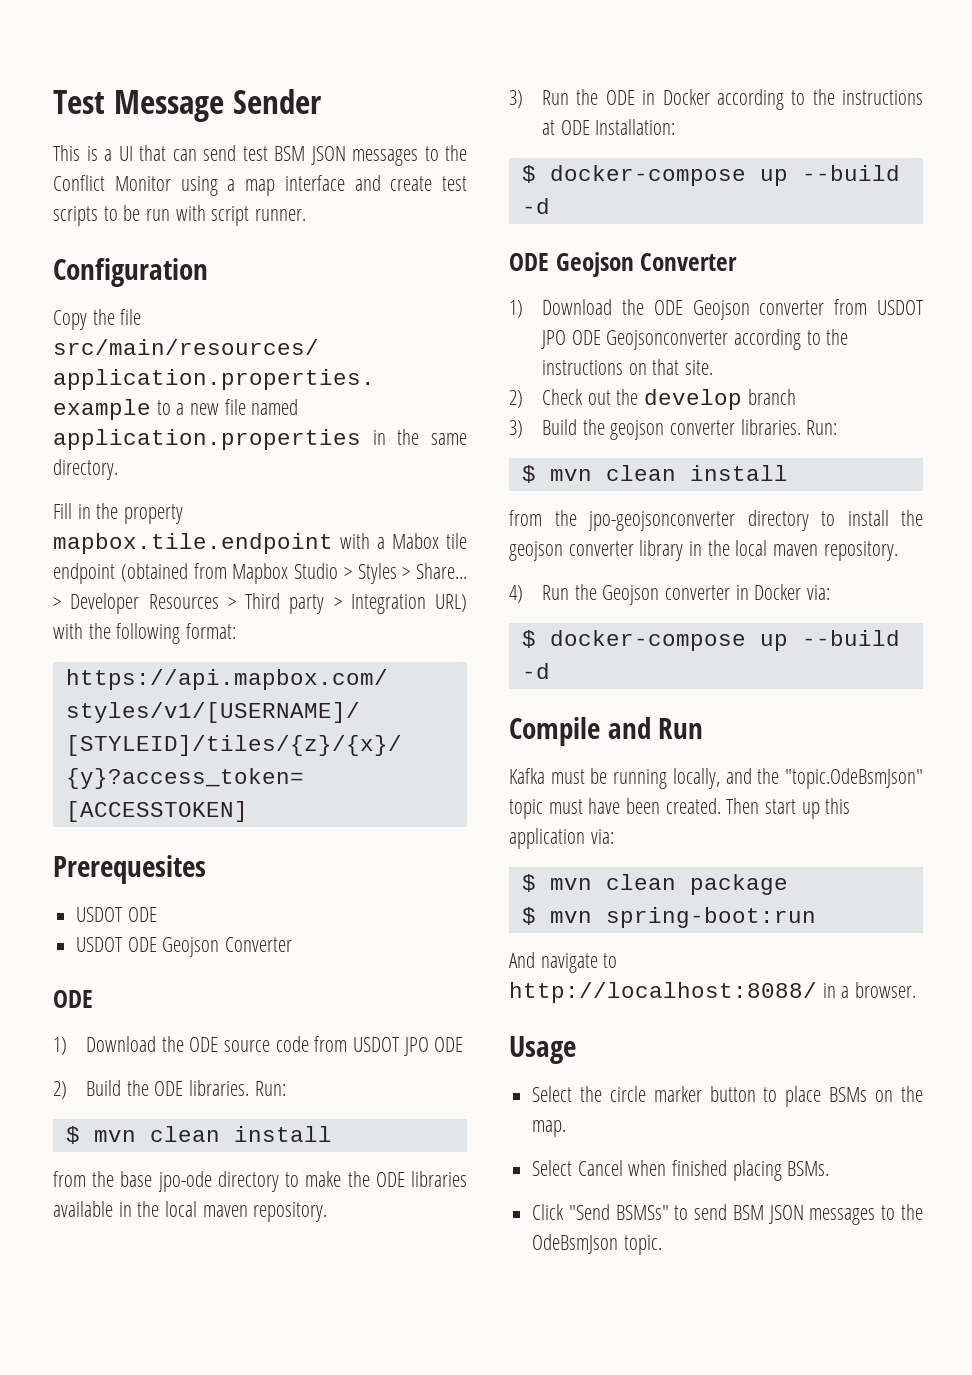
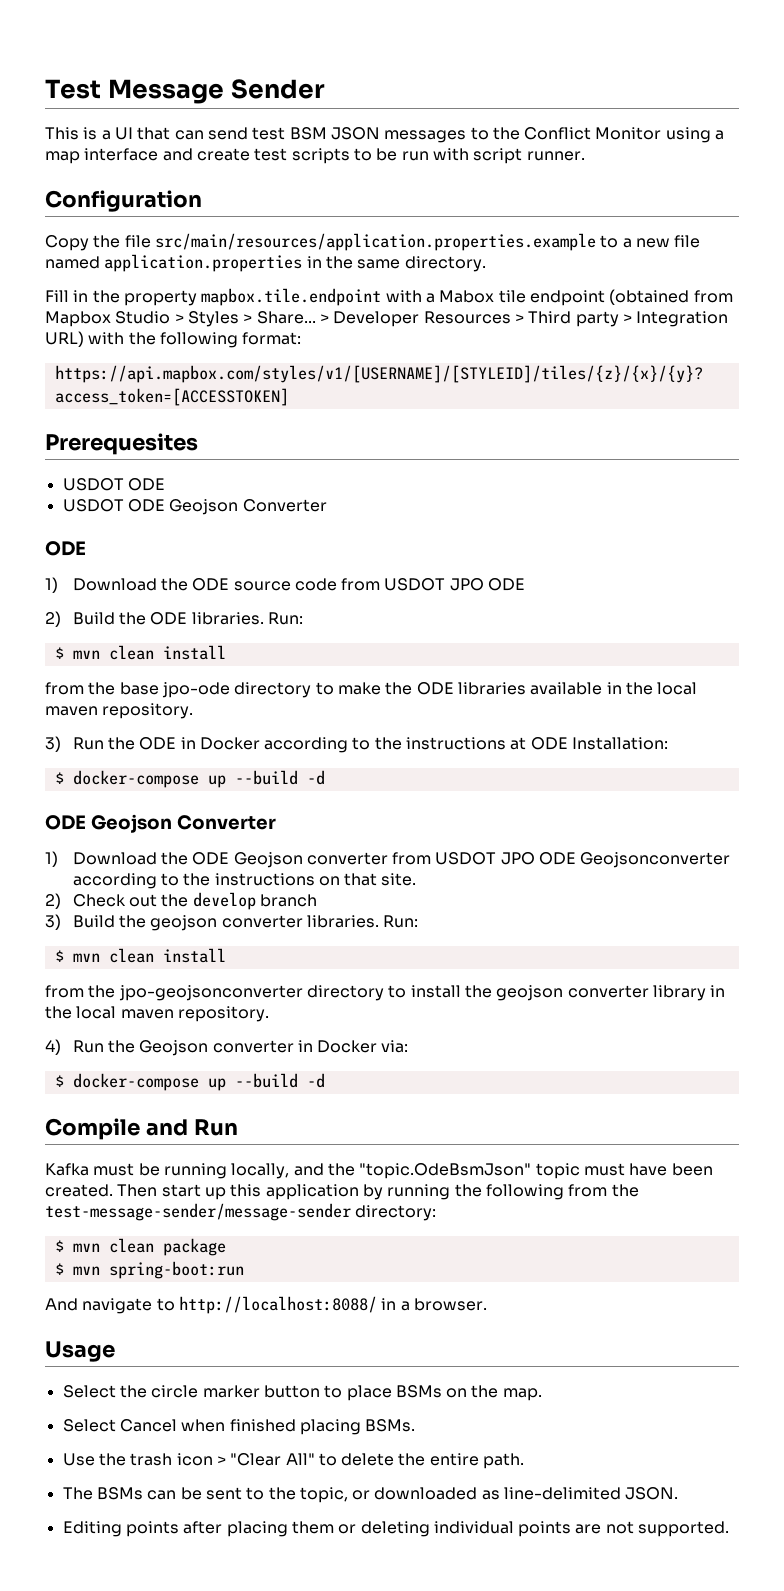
[590,829,614,844] via: -> [362,1184,639,1200] [45,1203,437,1221] by running the following from the test-message-sender/message-sender directory:
[532,1204,923,1225] [532,1234,662,1255] Click "Send BSMSs" to send BSM JSON messages to the OdeBsmJson topic. -> [62,1453,525,1469] [62,1487,679,1503] [62,1521,730,1537] Use the trash icon > "Clear All" to delete the entire path. // The BSMs can be sent to the topic, or downloaded as line-delimited JSON. // Editing points after placing them or deleting individual points are not supported.

